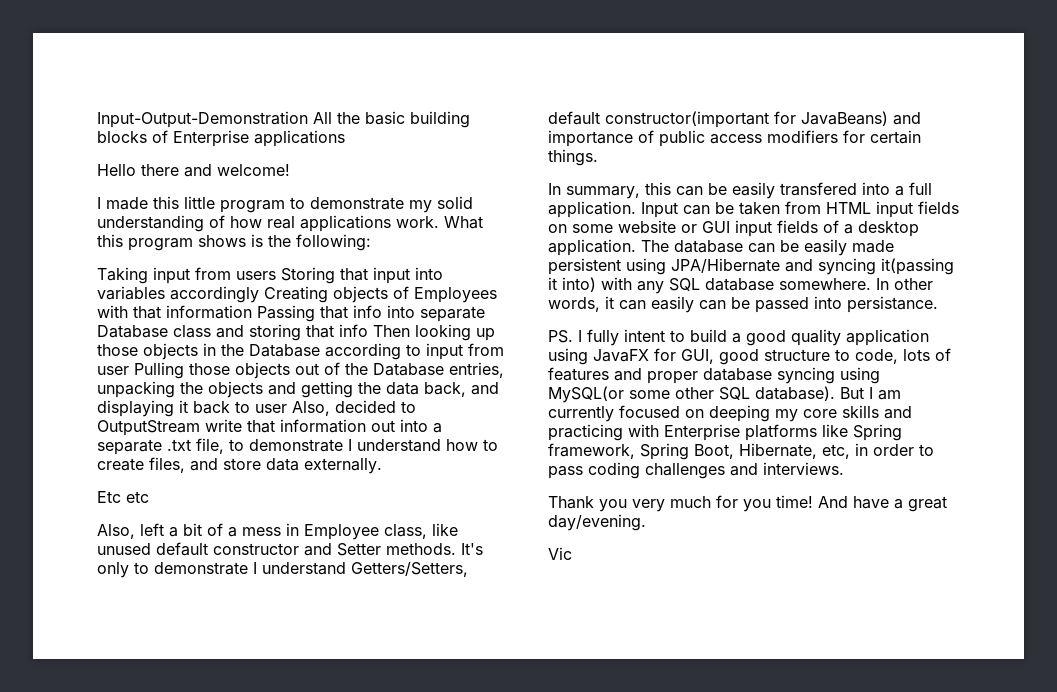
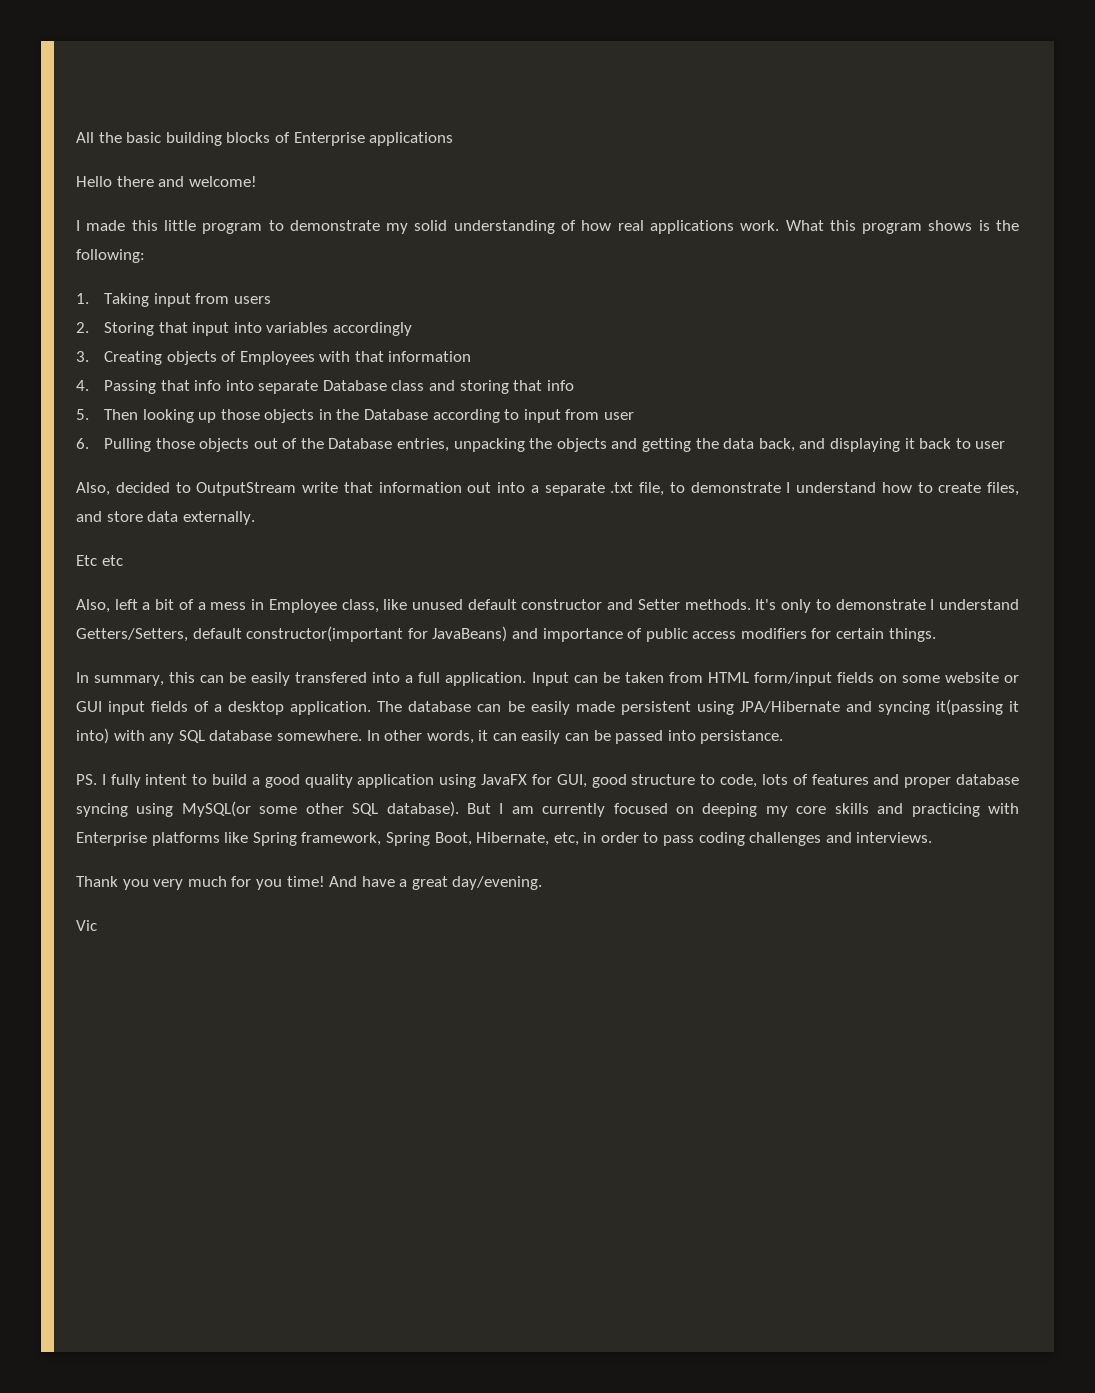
[97,111,308,128] Input-Output-Demonstration -> (76, 137) none
(371, 242) none -> [76,293,89,304] 1.
(276, 275) none -> [76,322,89,333] // 2.
(259, 294) none -> [76,351,89,362] // 3.
(252, 312) none -> [76,380,89,391] // 4.
(368, 330) none -> [76,409,89,420] // 5.
(129, 370) none -> [76,438,89,449] // 6.
(287, 408) none -> (1006, 445) //
[876,201,913,218] input -> [753,672,832,686] form/input

